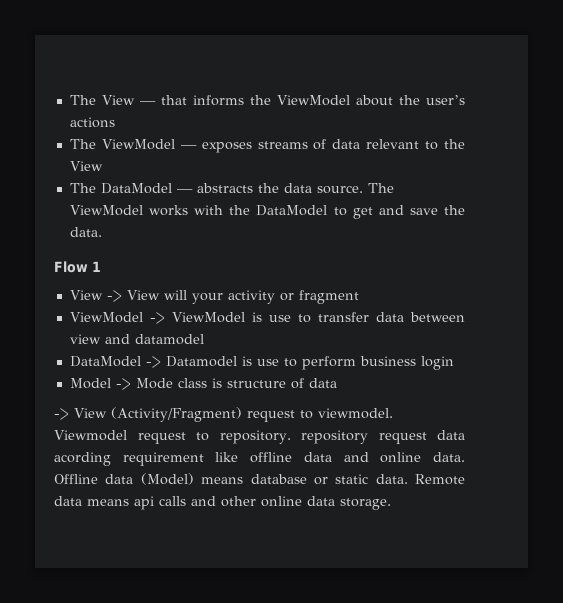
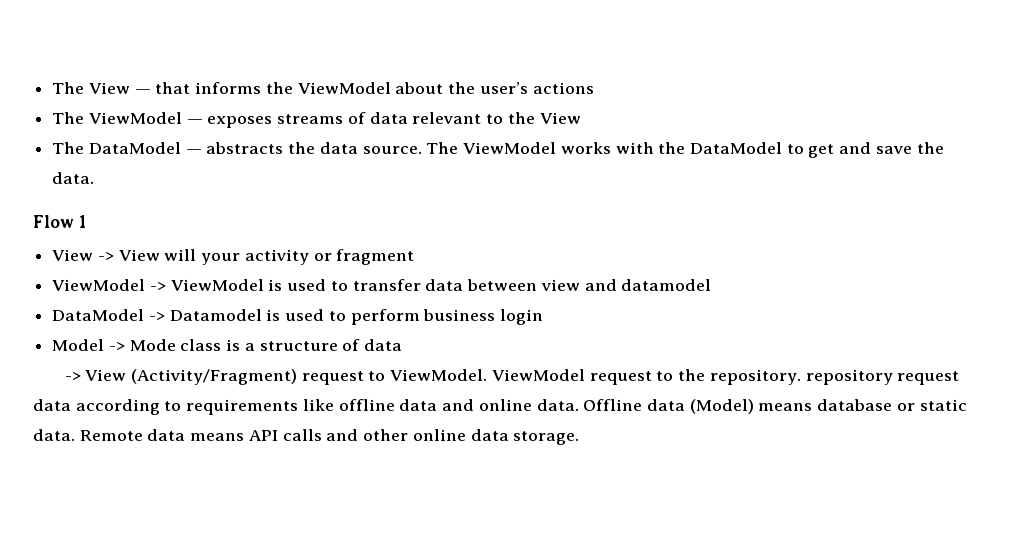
[268,315,291,322] use -> [287,279,327,291] used
[256,359,279,366] use -> [285,309,325,321] used
(222, 383) none -> [244,343,255,351] a
[318,408,393,419] [54,430,210,444] viewmodel. Viewmodel request to -> [390,369,706,385] ViewModel. ViewModel request to the
[54,452,204,466] acording requirement -> [75,399,299,415] according to requirements
[134,496,154,510] api -> [248,430,278,441] API

